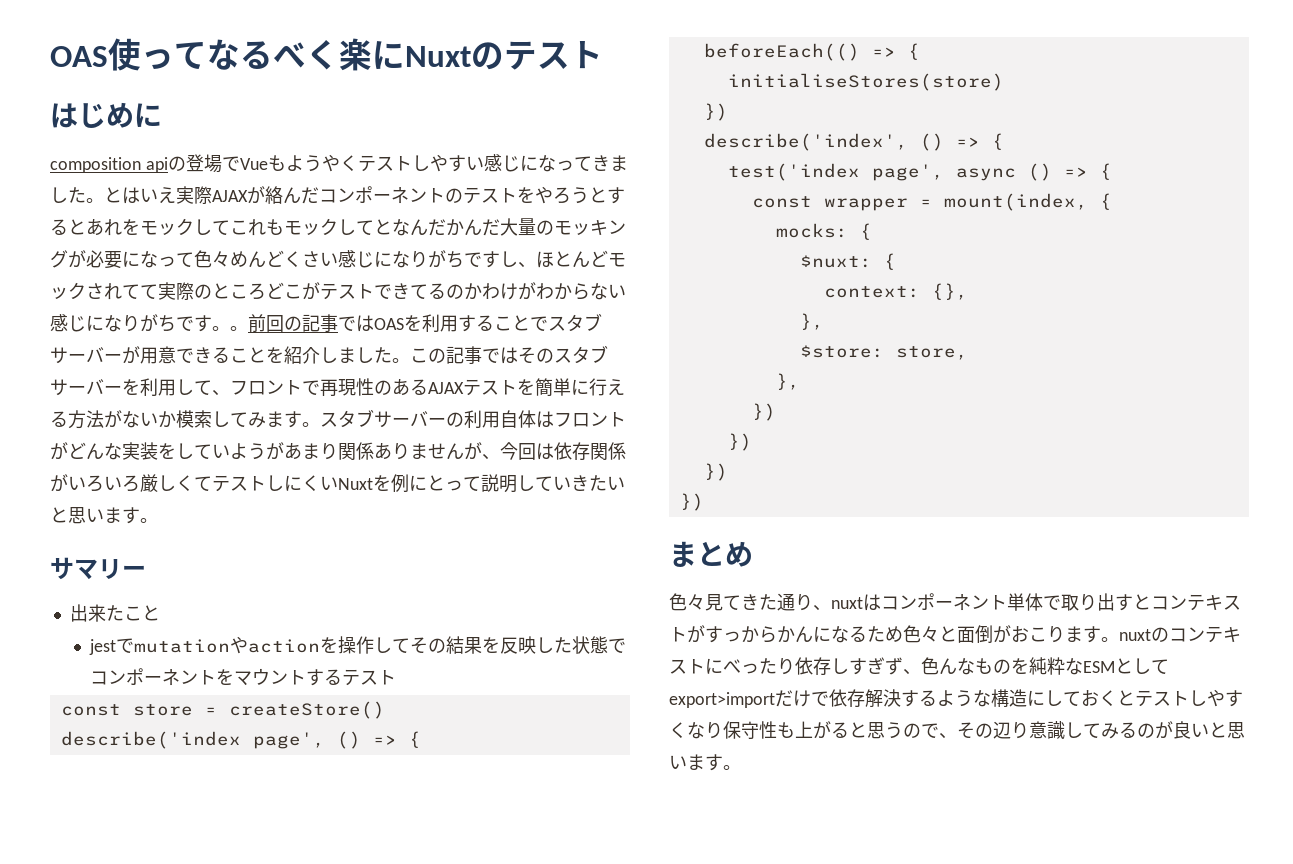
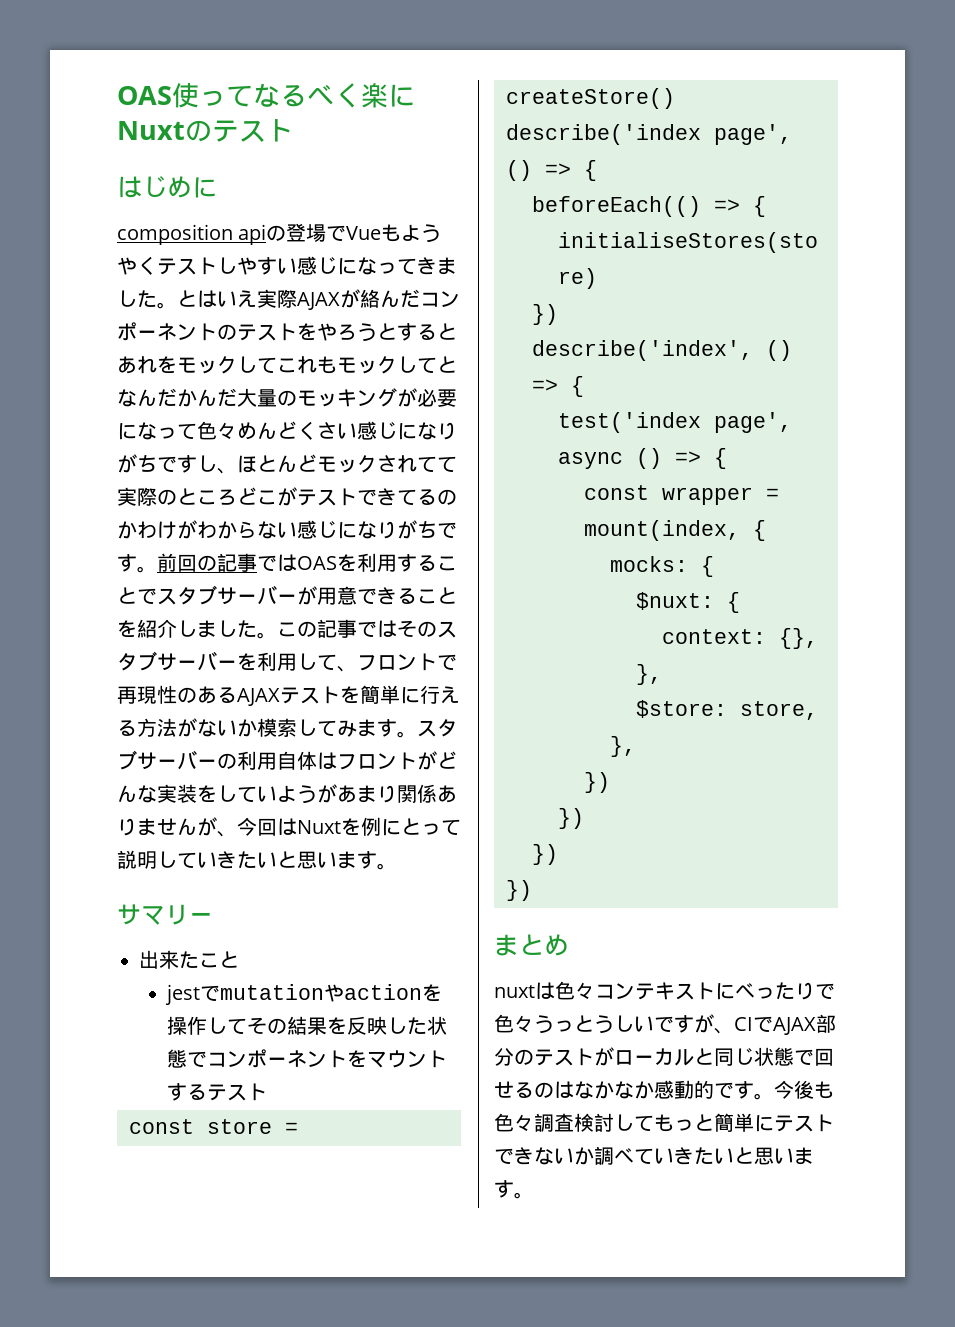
[230,326,248,331] 。 -> (157, 569) none
[554,442,626,460] [50,474,338,492] 依存関係がいろいろ厳しくてテストしにくい -> (297, 827) none
[669,593,1241,611] [669,625,1169,643] 色々見てきた通り、nuxtはコンポーネント単体で取り出すとコンテキストがすっからかんになるため色々と面倒がおこります。nuxtの -> [494,981,595,1000] nuxtは色々
[795,657,1169,675] [669,689,1243,708] [669,721,1191,740] 依存しすぎず、色んなものを純粋なESMとしてexport>importだけで依存解決するような構造にしておくとテストしやすくなり保守性も上がると思うので、その辺り意識してみるのが良 -> [815,983,835,1000] [494,1014,837,1035] [494,1047,834,1066] [494,1080,834,1100] [494,1113,834,1132] [494,1146,714,1165] で色々うっとうしいですが、CIでAJAX部分のテストがローカルと同じ状態で回せるのはなかなか感動的です。今後も色々調査検討してもっと簡単にテストできないか調べていきた

